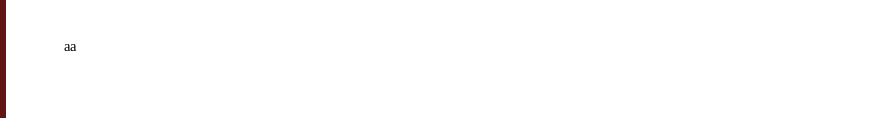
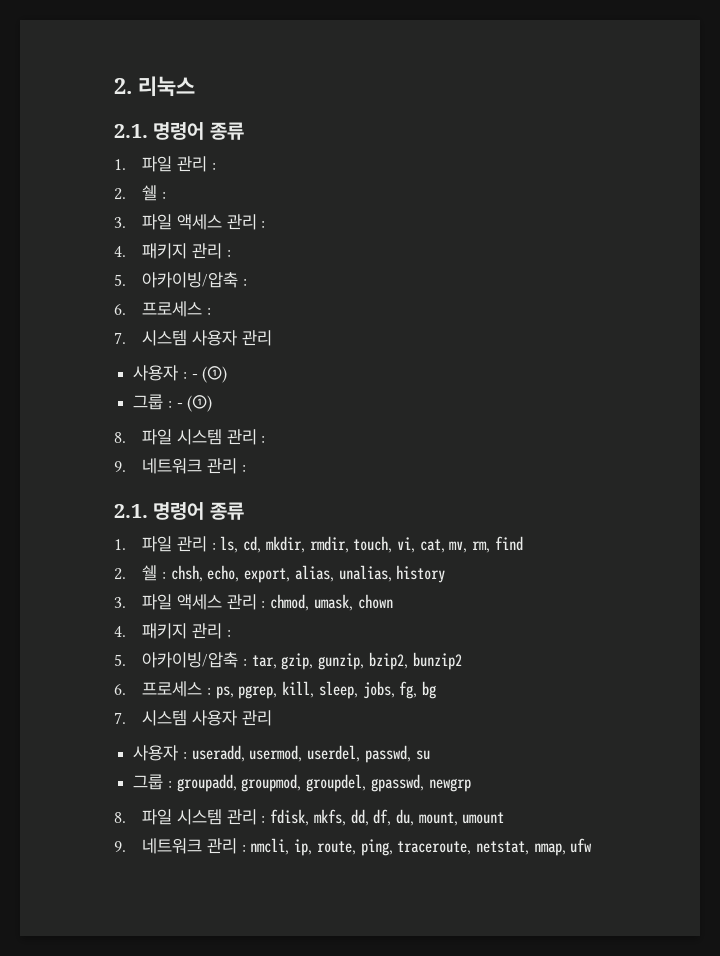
[64,44,77,51] aa -> [114,76,195,97] [114,122,244,140] [114,156,216,172] [114,185,166,201] [114,214,266,230] [114,243,231,259] [114,272,247,288] [114,301,211,317] [114,330,272,346] [133,365,228,383] [133,394,213,412] [114,429,266,445] [114,458,246,474] [114,502,244,520] [114,536,523,553] [114,565,446,583] [114,594,393,611] [114,623,231,639] [114,652,462,670] [114,681,437,699] [114,710,272,726] [133,745,430,763] [133,774,471,792] [114,809,505,826] [114,838,593,856] 2. 리눅스 // 2.1. 명령어 종류 // 1. 파일 관리 : // 2. 쉘 : // 3. 파일 액세스 관리 : // 4. 패키지 관리 : // 5. 아카이빙/압축 : // 6. 프로세스 : // 7. 시스템 사용자 관리 // 사용자 : - (①) // 그룹 : - (①) // 8. 파일 시스템 관리 : // 9. 네트워크 관리 : // 2.1. 명령어 종류 // 1. 파일 관리 : ls, cd, mkdir, rmdir, touch, vi, cat, mv, rm, find // 2. 쉘 : chsh, echo, export, alias, unalias, history // 3. 파일 액세스 관리 : chmod, umask, chown // 4. 패키지 관리 : // 5. 아카이빙/압축 : tar, gzip, gunzip, bzip2, bunzip2 // 6. 프로세스 : ps, pgrep, kill, sleep, jobs, fg, bg // 7. 시스템 사용자 관리 // 사용자 : useradd, usermod, userdel, passwd, su // 그룹 : groupadd, groupmod, groupdel, gpasswd, newgrp // 8. 파일 시스템 관리 : fdisk, mkfs, dd, df, du, mount, umount // 9. 네트워크 관리 : nmcli, ip, route, ping, traceroute, netstat, nmap, ufw

